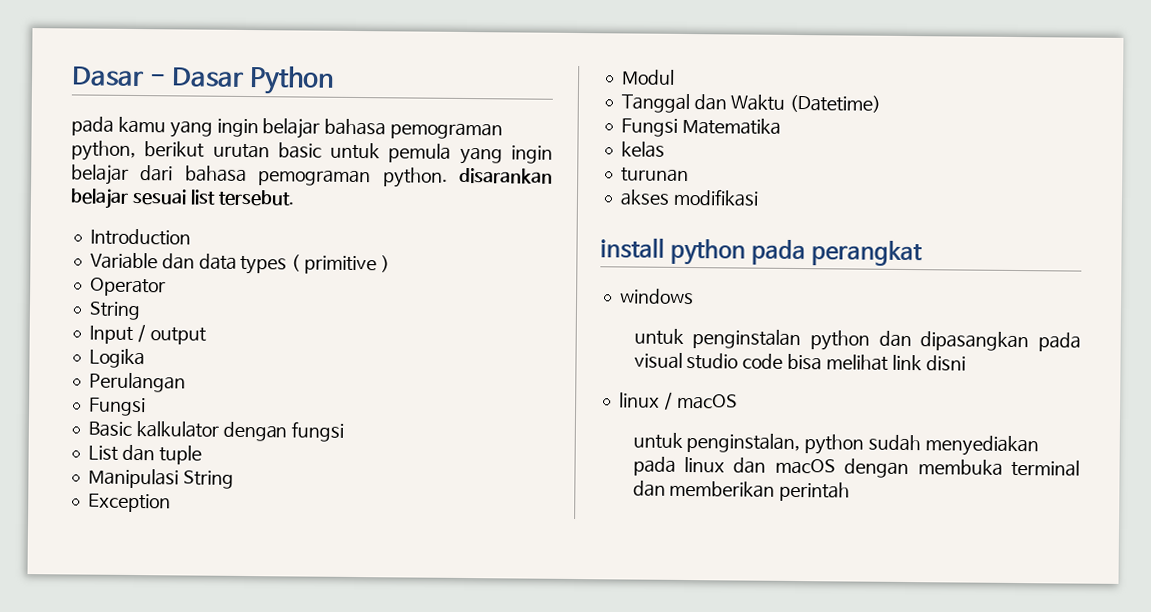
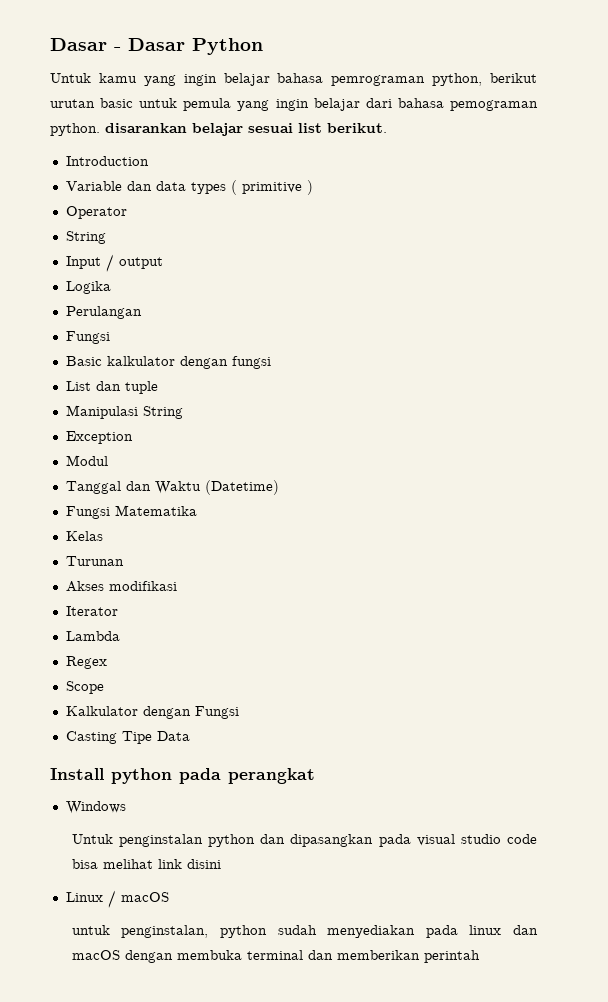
[71,116,114,136] pada -> [50,73,91,83] Untuk
[390,122,504,140] pemograman -> [331,75,426,86] pemrograman
[217,189,295,207] tersebut. -> [327,123,387,133] berikut.
[620,141,665,158] [620,167,689,183] [619,188,759,207] [600,237,665,259] kelas // turunan // akses modifikasi // install -> [65,531,103,541] [65,556,124,566] [65,581,177,592] [65,606,118,616] [65,631,120,641] [65,656,107,669] [65,681,104,694] [65,706,239,719] [65,731,190,744] [50,768,104,780] Kelas // Turunan // Akses modifikasi // Iterator // Lambda // Regex // Scope // Kalkulator dengan Fungsi // Casting Tipe Data // Install
[619,288,694,305] [633,328,684,345] windows // untuk -> [65,801,126,814] [71,834,113,844] Windows // Untuk
[925,355,966,371] [618,392,660,408] disni // linux -> [186,859,221,869] [65,892,103,902] disini // Linux

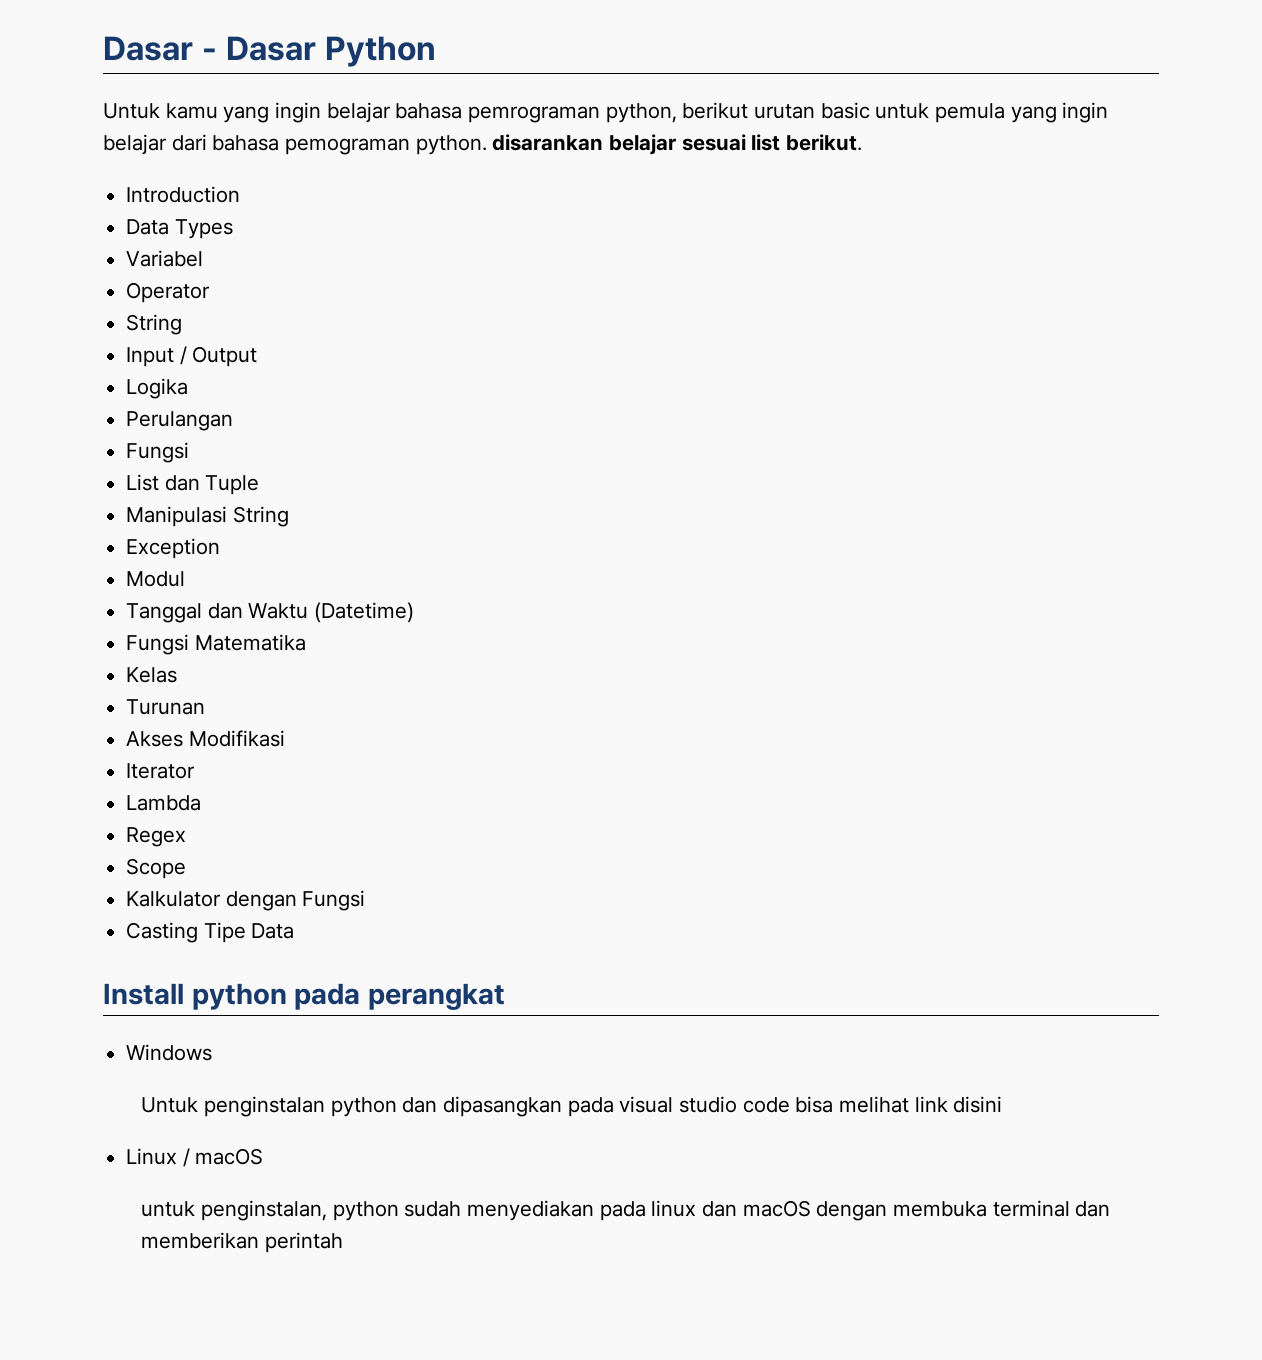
[65,180,313,195] Variable dan data types ( primitive ) -> [126,219,233,239] [126,250,204,267] Data Types // Variabel
[118,257,163,269] output -> [192,346,258,367] Output
[65,356,271,369] // Basic kalkulator dengan fungsi -> (190, 452) none
[124,381,158,394] tuple -> [205,475,260,495] Tuple
[108,581,177,591] modifikasi -> [188,730,285,747] Modifikasi

